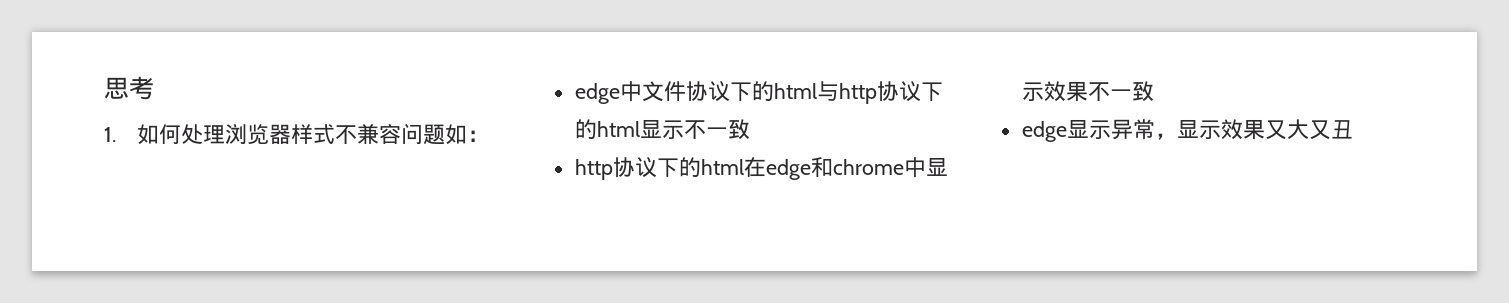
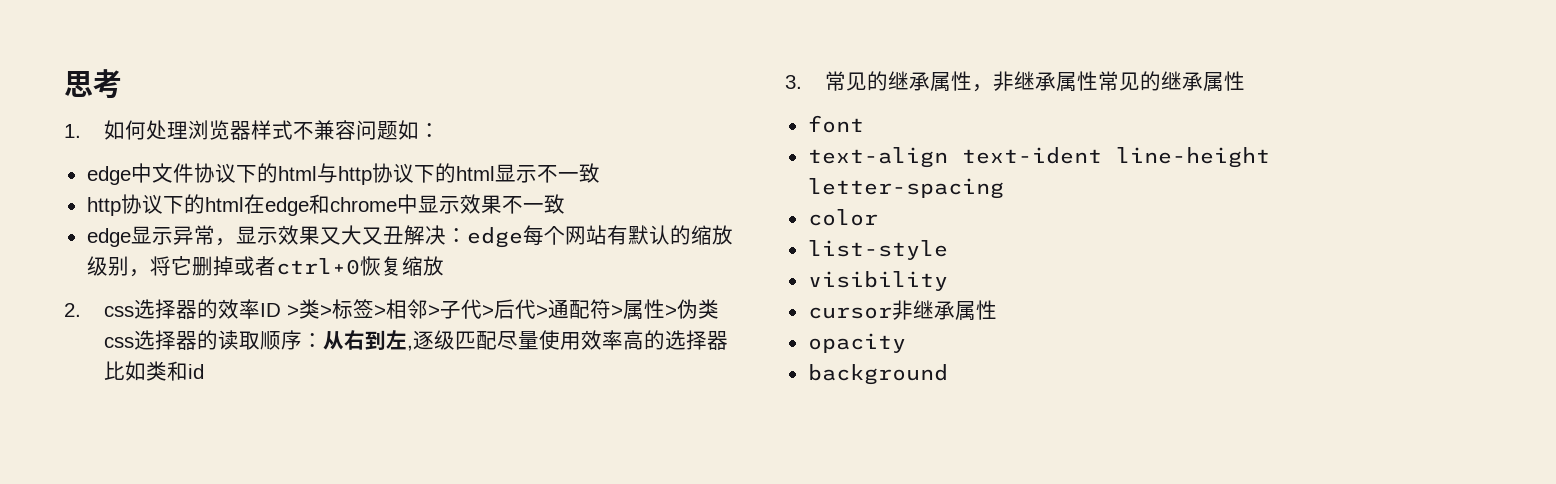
(1353, 129) none -> [403,225,733,248] [86,256,444,277] [64,299,720,320] [104,330,729,351] [104,361,205,381] [785,71,1246,92] [807,115,864,133] [807,147,1270,168] [807,178,1004,199] [807,209,878,226] [807,240,948,260] [807,271,948,291] [807,300,997,321] [807,333,906,353] [807,364,948,385] 解决：edge每个网站有默认的缩放级别，将它删掉或者ctrl+0恢复缩放 // 2. css选择器的效率ID >类>标签>相邻>子代>后代>通配符>属性>伪类css选择器的读取顺序：从右到左,逐级匹配尽量使用效率高的选择器比如类和id // 3.常见的继承属性，非继承属性常见的继承属性 // font // text-align text-ident line-height letter-spacing // color // list-style // visibility // cursor非继承属性 // opacity // background

